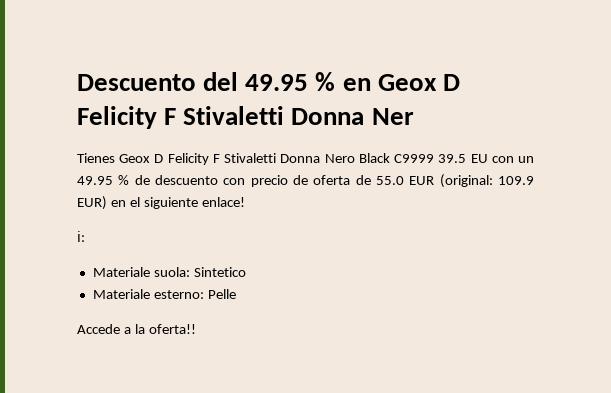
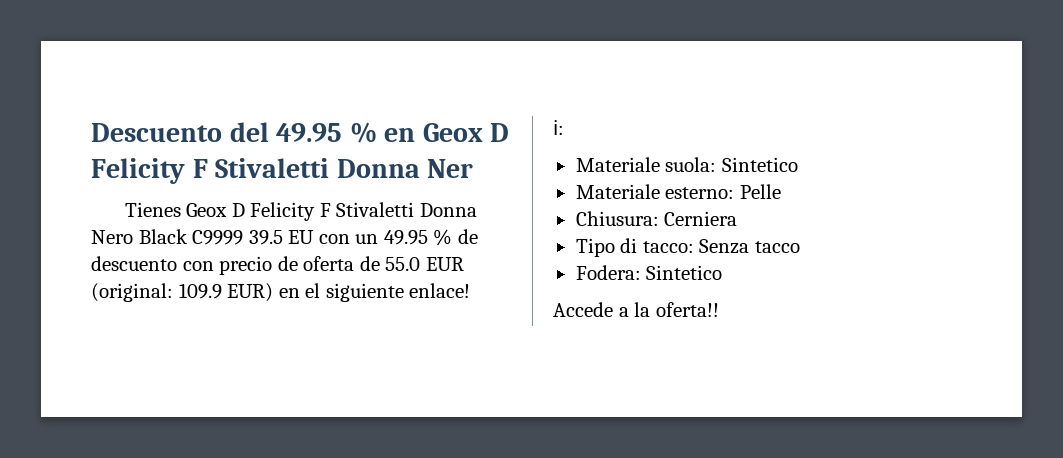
(236, 294) none -> [575,211,738,226] [575,238,800,257] [575,265,723,280] // Chiusura: Cerniera // Tipo di tacco: Senza tacco // Fodera: Sintetico

